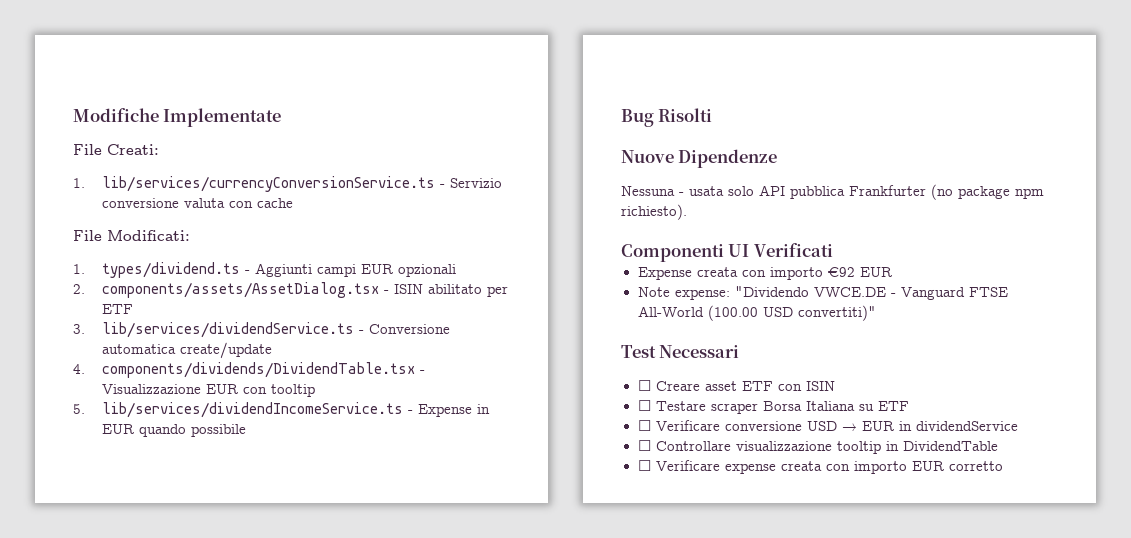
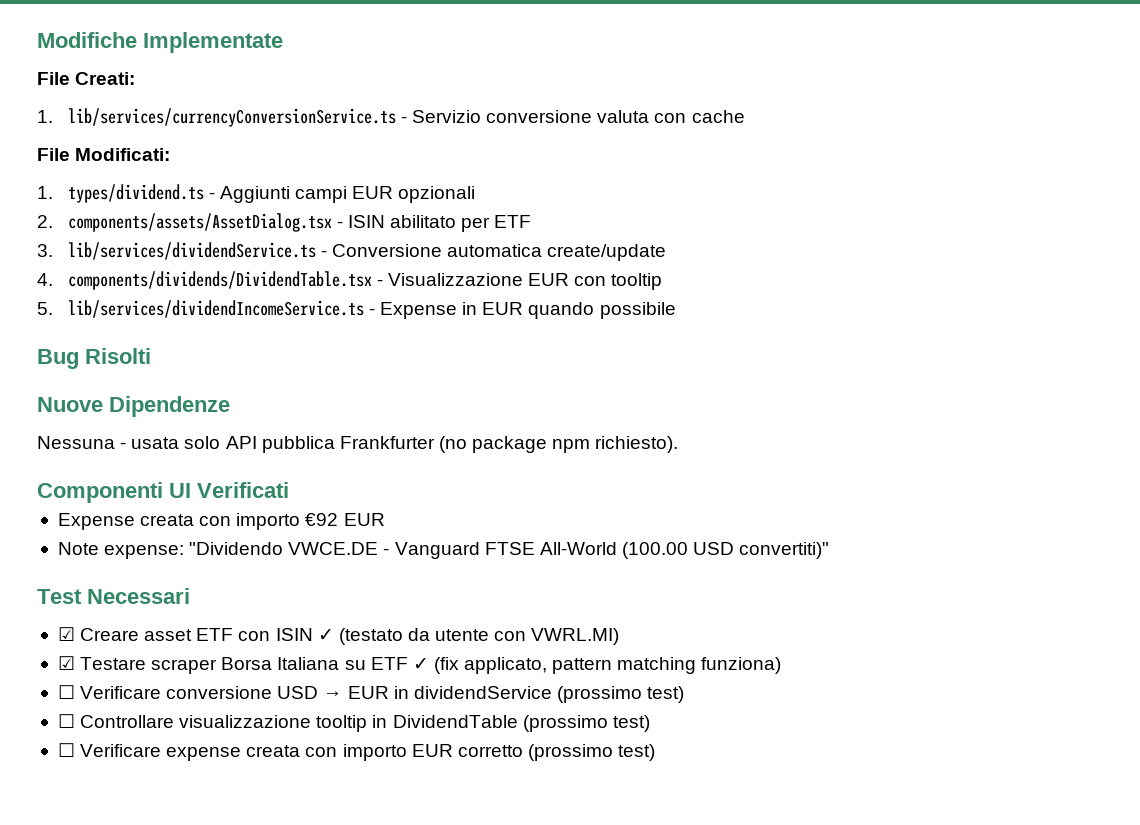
[637,380,651,391] ☐ -> [57,627,75,641] ☑
[637,400,651,411] // ☐ -> [317,628,620,645] [57,656,75,670] ✓ (testato da utente con VWRL.MI) // ☑
(909, 406) none -> [412,657,782,674] ✓ (fix applicato, pattern matching funziona)
(1018, 426) none -> [556,686,685,703] (prossimo test)
(998, 446) none -> [522,715,650,732] (prossimo test)
(1003, 466) none -> [527,744,656,761] (prossimo test)

